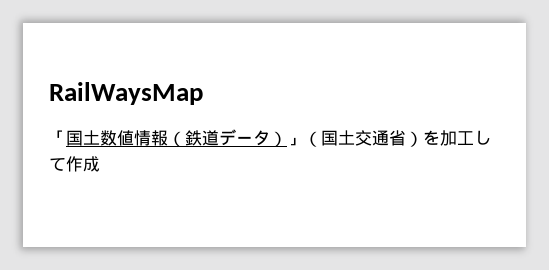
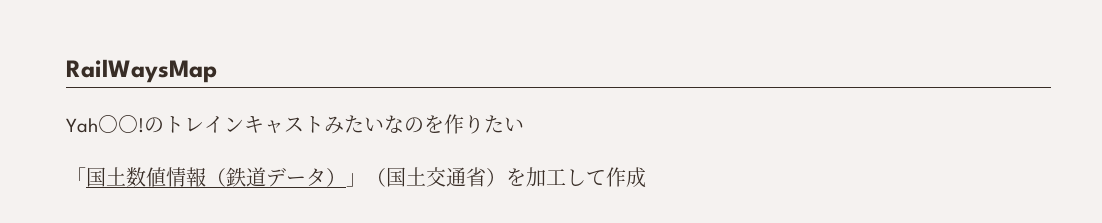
(203, 93) none -> [66,114,524,134] // Yah○○!のトレインキャストみたいなのを作りたい

